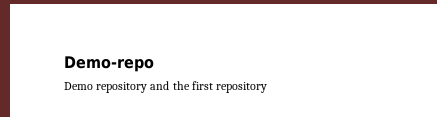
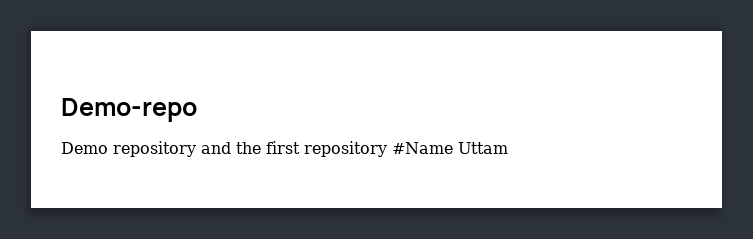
(268, 87) none -> [392,142,508,154] #Name Uttam

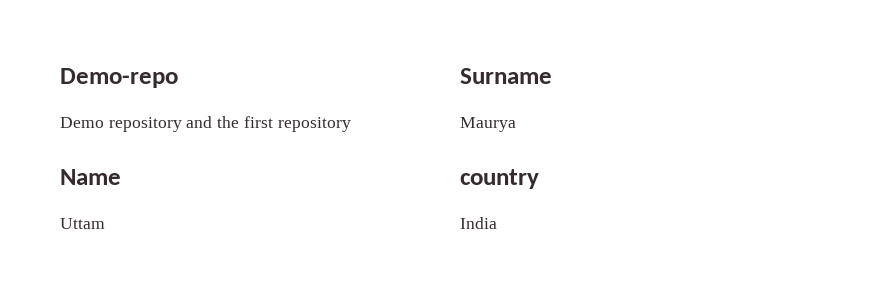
[392,142,453,154] #Name -> [60,169,121,185] // Name //
(508, 148) none -> [460,68,552,84] [460,117,516,132] [460,169,539,189] [460,217,497,229] // Surname // Maurya // country // India

